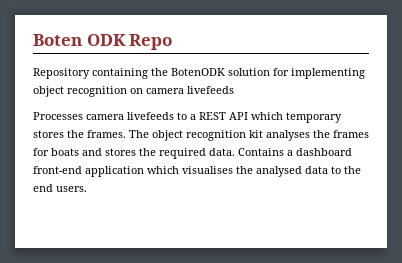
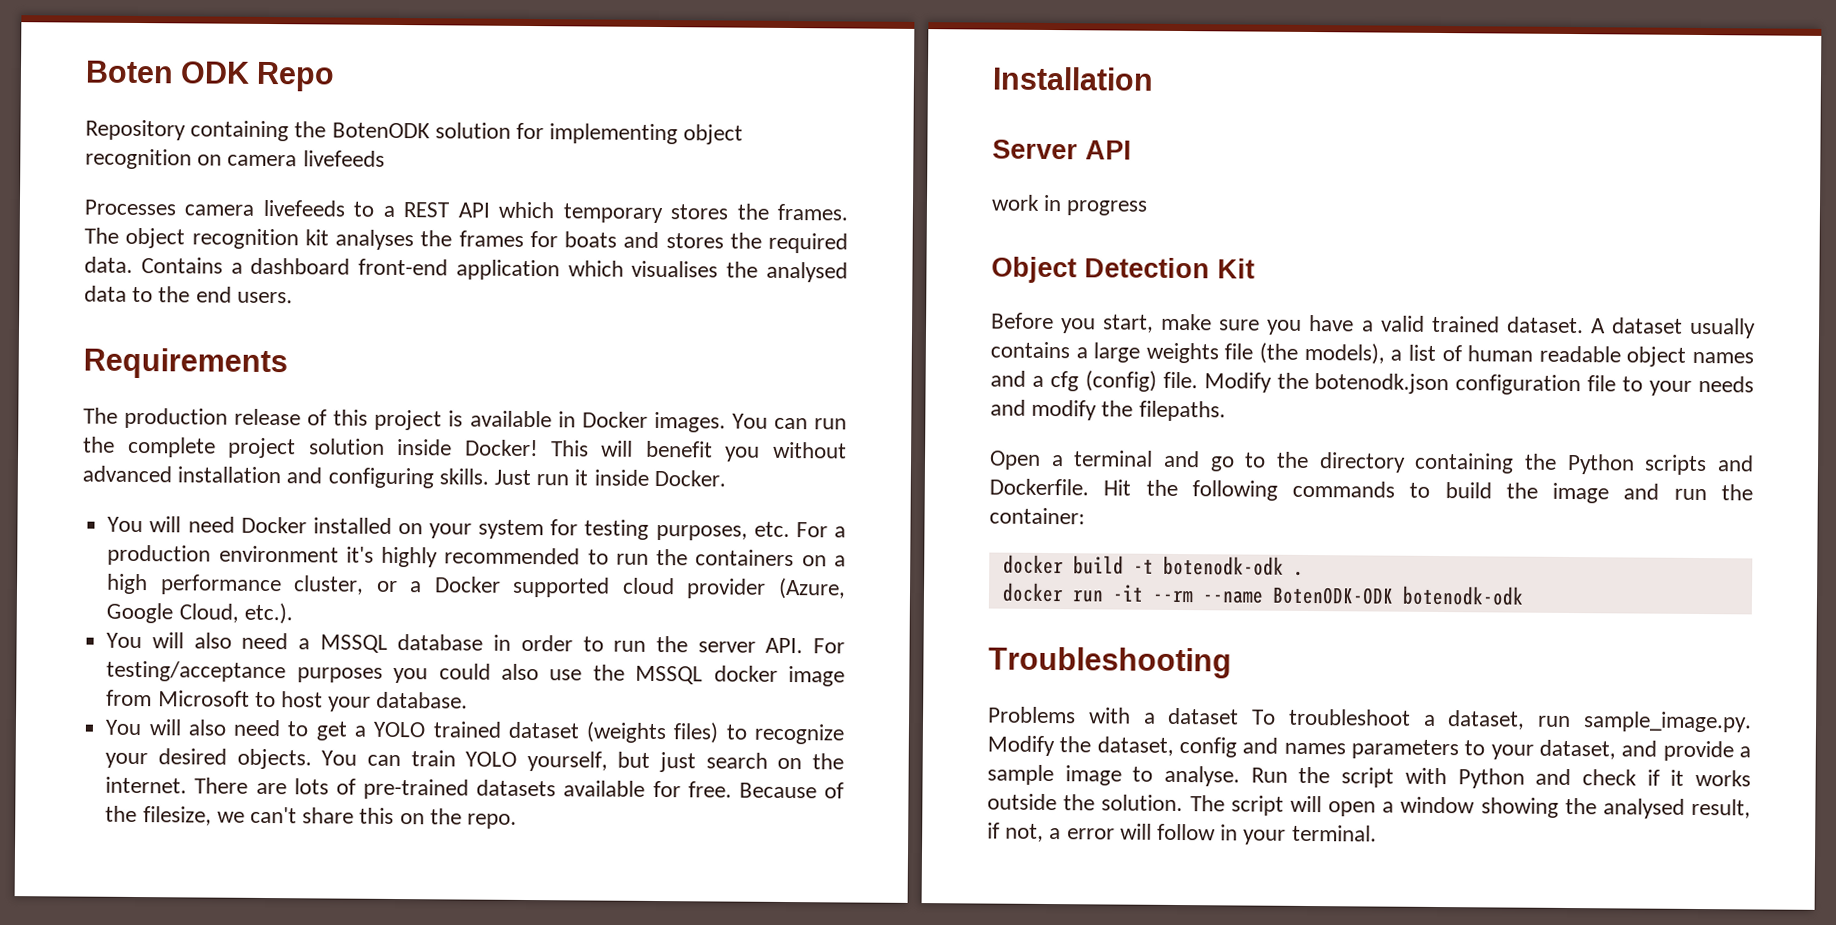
(87, 189) none -> [83,347,288,380] [83,407,848,433] [83,436,848,462] [82,465,726,489] [107,516,847,541] [107,544,846,568] [106,573,847,600] [106,602,293,625] [106,632,846,654] [106,660,846,687] [106,689,469,712] [105,719,844,745] [105,748,844,773] [105,776,844,800] [105,805,517,829] [992,66,1154,91] [992,139,1132,160] [991,194,1149,216] [991,256,1255,284] [991,312,1756,339] [990,341,1755,367] [990,370,1754,396] [990,399,1226,422] [989,450,1754,476] [989,478,1753,504] [989,507,1085,525] [1002,554,1304,576] [1001,582,1524,606] [988,646,1232,679] [988,706,1752,733] [987,735,1751,762] [987,764,1751,789] [987,793,1751,819] [987,822,1377,845] // Requirements // The production release of this project is available in Docker images. You can run the complete project solution inside Docker! This will benefit you without advanced installation and configuring skills. Just run it inside Docker. // You will need Docker installed on your system for testing purposes, etc. For a production environment it's highly recommended to run the containers on a high performance cluster, or a Docker supported cloud provider (Azure, Google Cloud, etc.). // You will also need a MSSQL database in order to run the server API. For testing/acceptance purposes you could also use the MSSQL docker image from Microsoft to host your database. // You will also need to get a YOLO trained dataset (weights files) to recognize your desired objects. You can train YOLO yourself, but just search on the internet. There are lots of pre-trained datasets available for free. Because of the filesize, we can't share this on the repo. // Installation // Server API // work in progress // Object Detection Kit // Before you start, make sure you have a valid trained dataset. A dataset usually contains a large weights file (the models), a list of human readable object names and a cfg (config) file. Modify the botenodk.json configuration file to your needs and modify the filepaths. // Open a terminal and go to the directory containing the Python scripts and Dockerfile. Hit the following commands to build the image and run the container: // docker build -t botenodk-odk . // docker run -it --rm --name BotenODK-ODK botenodk-odk // Troubleshooting // Problems with a dataset To troubleshoot a dataset, run sample_image.py. Modify the dataset, config and names parameters to your dataset, and provide a sample image to analyse. Run the script with Python and check if it works outside the solution. The script will open a window showing the analysed result, if not, a error will follow in your terminal.

